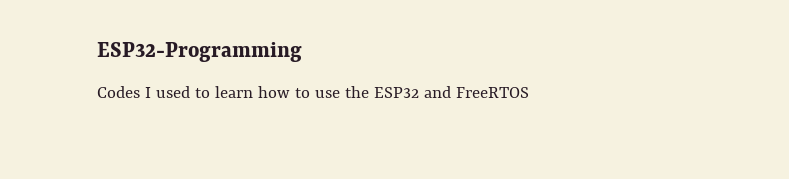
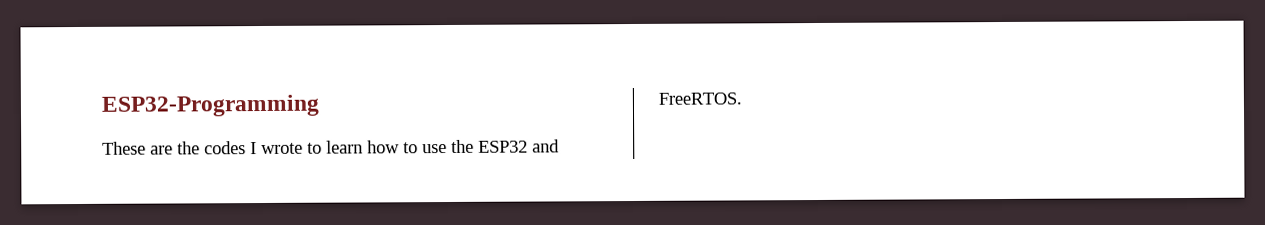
[97,86,190,98] Codes I used -> [102,141,303,155] These are the codes I wrote
[455,87,529,98] FreeRTOS -> [658,92,742,105] FreeRTOS.

